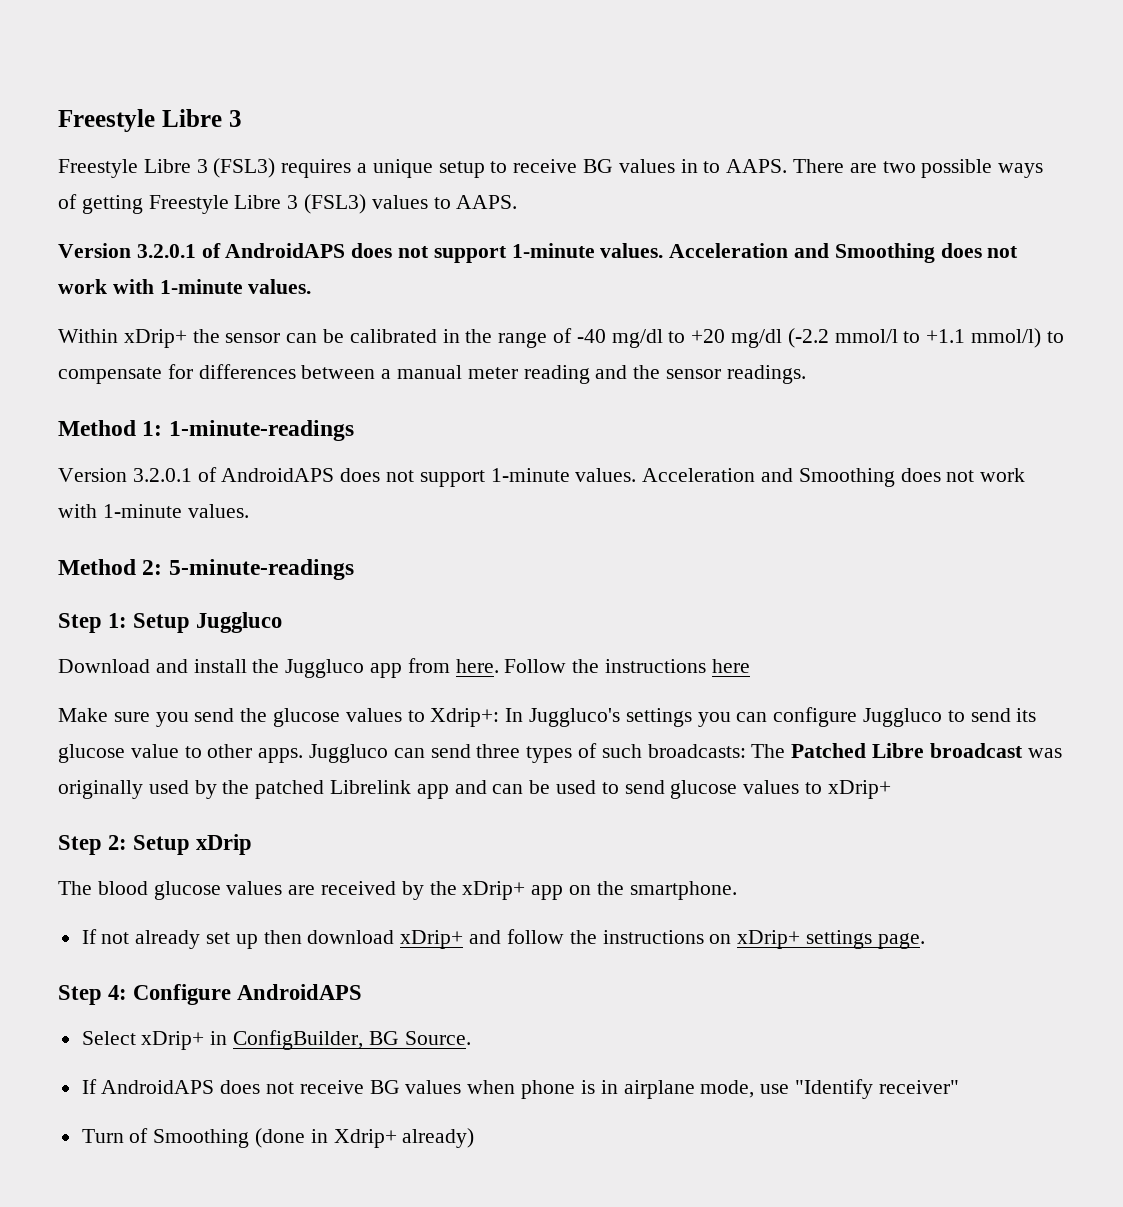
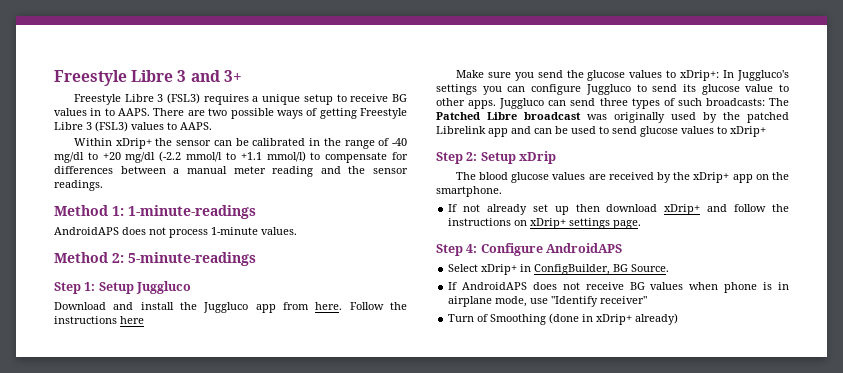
[58,109,242,132] Freestyle Libre 3 -> [54,70,242,86] Freestyle Libre 3 and 3+
[58,243,1019,263] [58,279,312,294] // Version 3.2.0.1 of AndroidAPS does not support 1-minute values. Acceleration and Smoothing does not work with 1-minute values. -> (212, 126) none
[58,467,1026,487] [58,504,97,518] Version 3.2.0.1 of AndroidAPS does not support 1-minute values. Acceleration and Smoothing does not work with -> [54,227,208,238] AndroidAPS does not process
[430,708,500,727] Xdrip+: -> [680,70,720,81] xDrip+:
[333,1129,397,1148] Xdrip+ -> [596,314,633,325] xDrip+

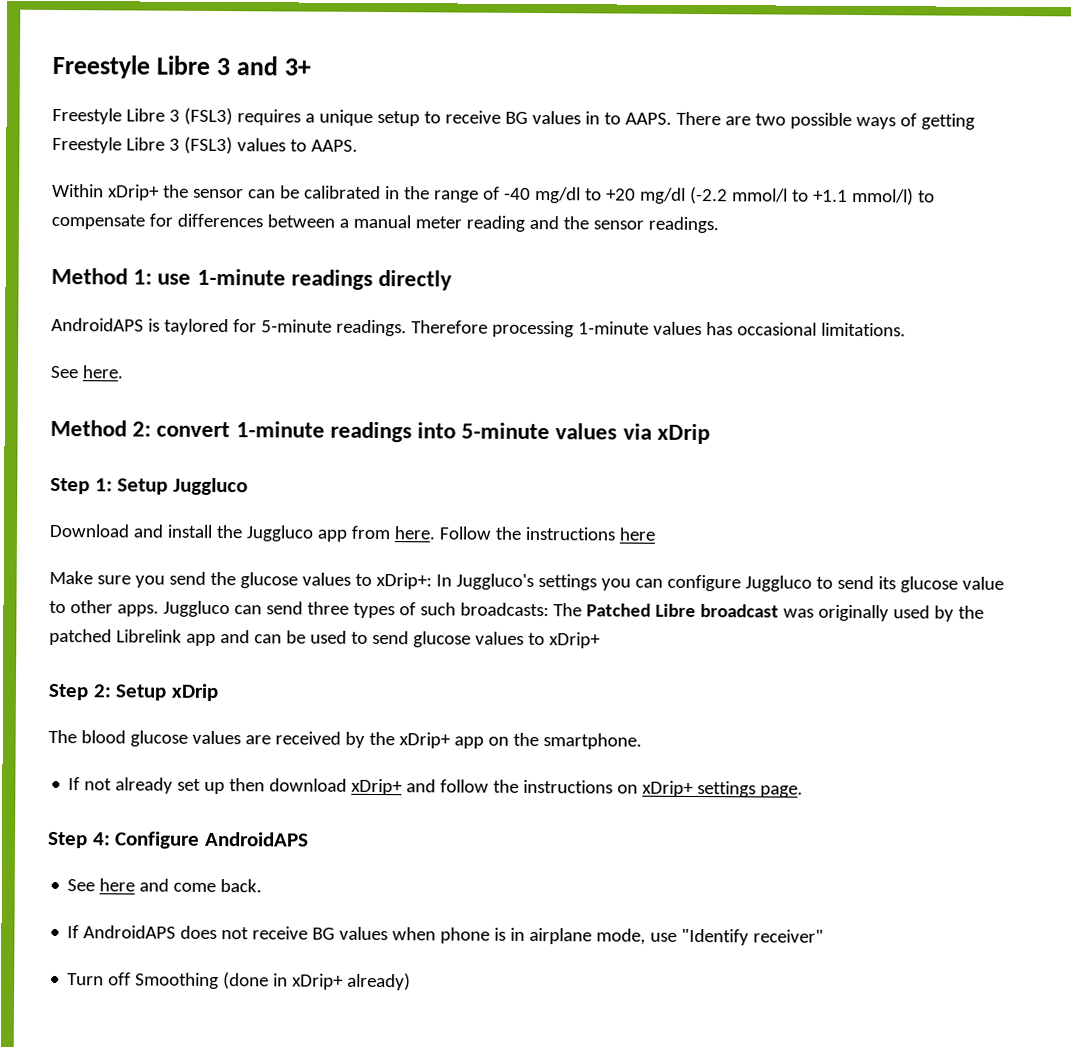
[128,205,256,219] [54,227,297,238] [54,252,256,266] 1-minute-readings // AndroidAPS does not process 1-minute values. // Method 2: 5-minute-readings -> [157,268,453,291] [51,317,906,338] [50,365,124,379] [50,419,710,445] use 1-minute readings directly // AndroidAPS is taylored for 5-minute readings. Therefore processing 1-minute values has occasional limitations. // See here. // Method 2: convert 1-minute readings into 5-minute values via xDrip
[448,264,670,275] Select xDrip+ in ConfigBuilder, BG Source. -> [67,878,263,893] See here and come back.
[477,314,489,322] of -> [108,972,132,986] off

